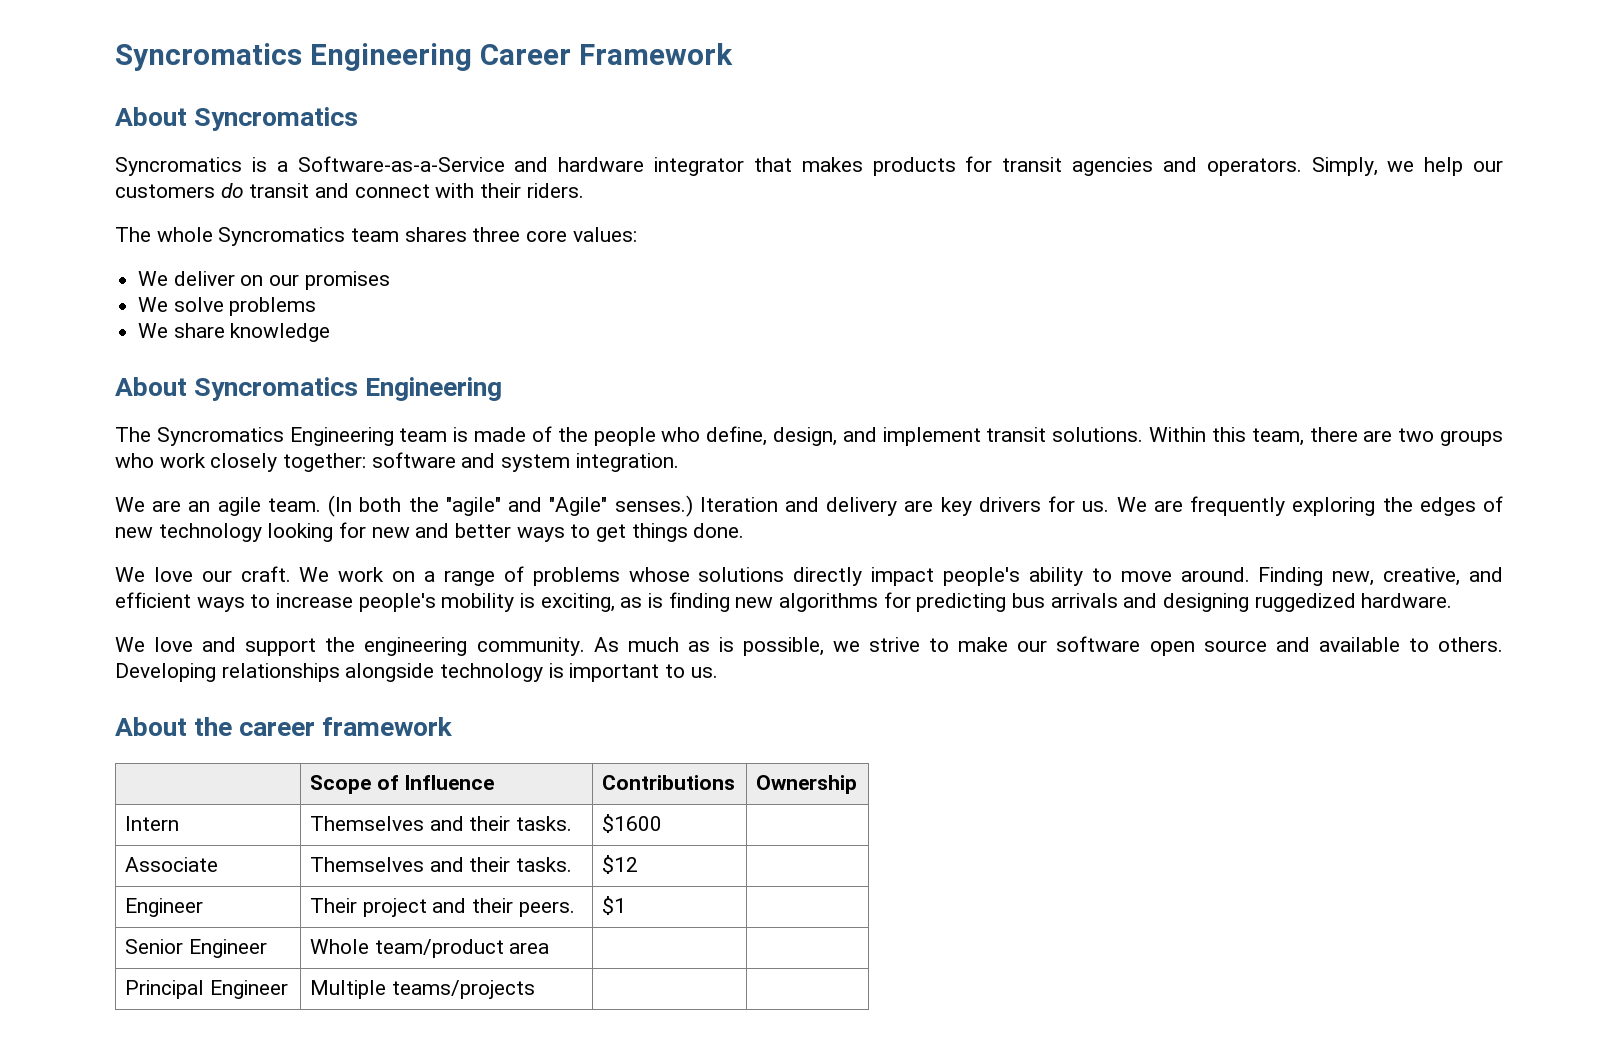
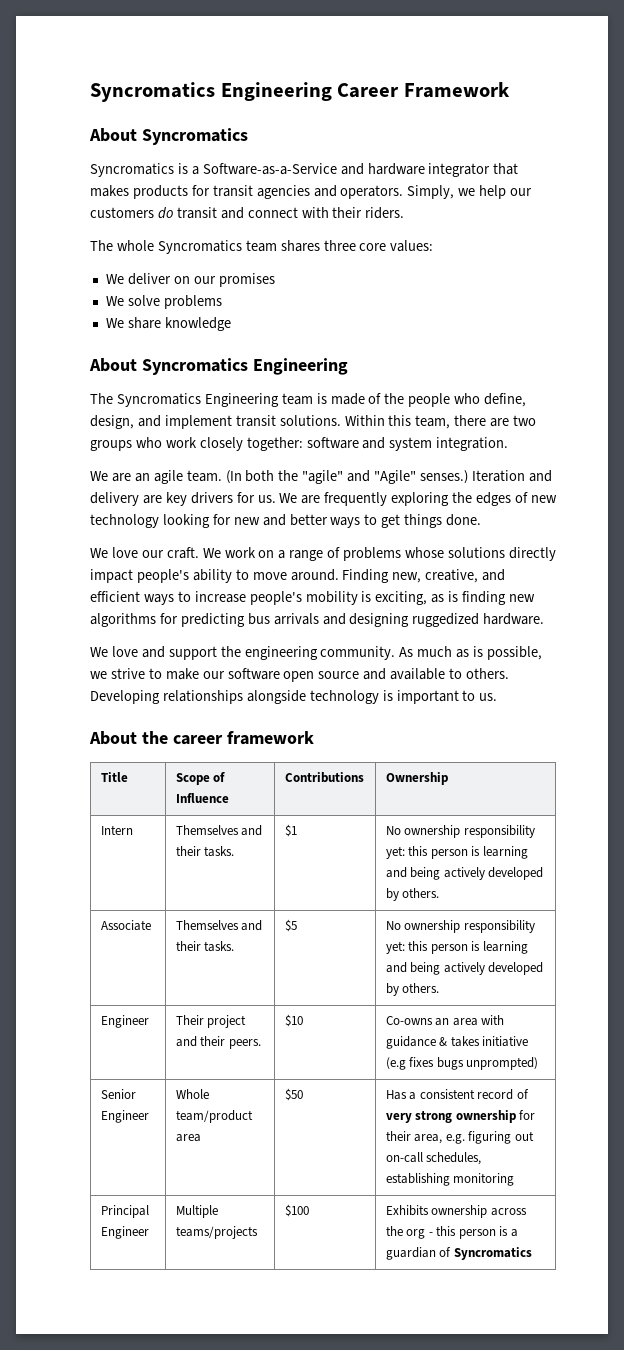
(453, 726) none -> [100,772,128,782] Title
[601,814,662,833] $1600 | -> [284,824,297,837] [385,825,535,838] [385,846,528,859] [385,867,544,880] [385,888,440,901] $1 | No ownership responsibility yet: this person is learning and being actively developed by others.
[601,855,638,874] $12 | -> [284,919,297,932] [385,920,535,933] [385,941,528,954] [385,962,544,975] [385,983,440,996] $5 | No ownership responsibility yet: this person is learning and being actively developed by others.
[601,896,626,915] $1 | -> [284,1014,303,1027] [385,1015,505,1026] [385,1036,529,1049] [385,1057,539,1070] $10 | Co-owns an area with guidance & takes initiative (e.g fixes bugs unprompted)
[124,980,288,999] [309,980,535,999] | // Principal Engineer | Multiple teams/projects | | -> [284,1088,303,1101] [385,1089,529,1100] [385,1110,536,1123] [385,1131,534,1144] [385,1152,482,1165] [385,1173,515,1186] [100,1205,149,1218] [100,1226,149,1239] [175,1205,218,1218] [175,1226,258,1239] [284,1204,309,1217] [385,1205,527,1218] [385,1226,518,1239] [385,1247,532,1260] $50 | Has a consistent record of very strong ownership for their area, e.g. figuring out on-call schedules, establishing monitoring // Principal Engineer | Multiple teams/projects | $100 | Exhibits ownership across the org - this person is a guardian of Syncromatics

